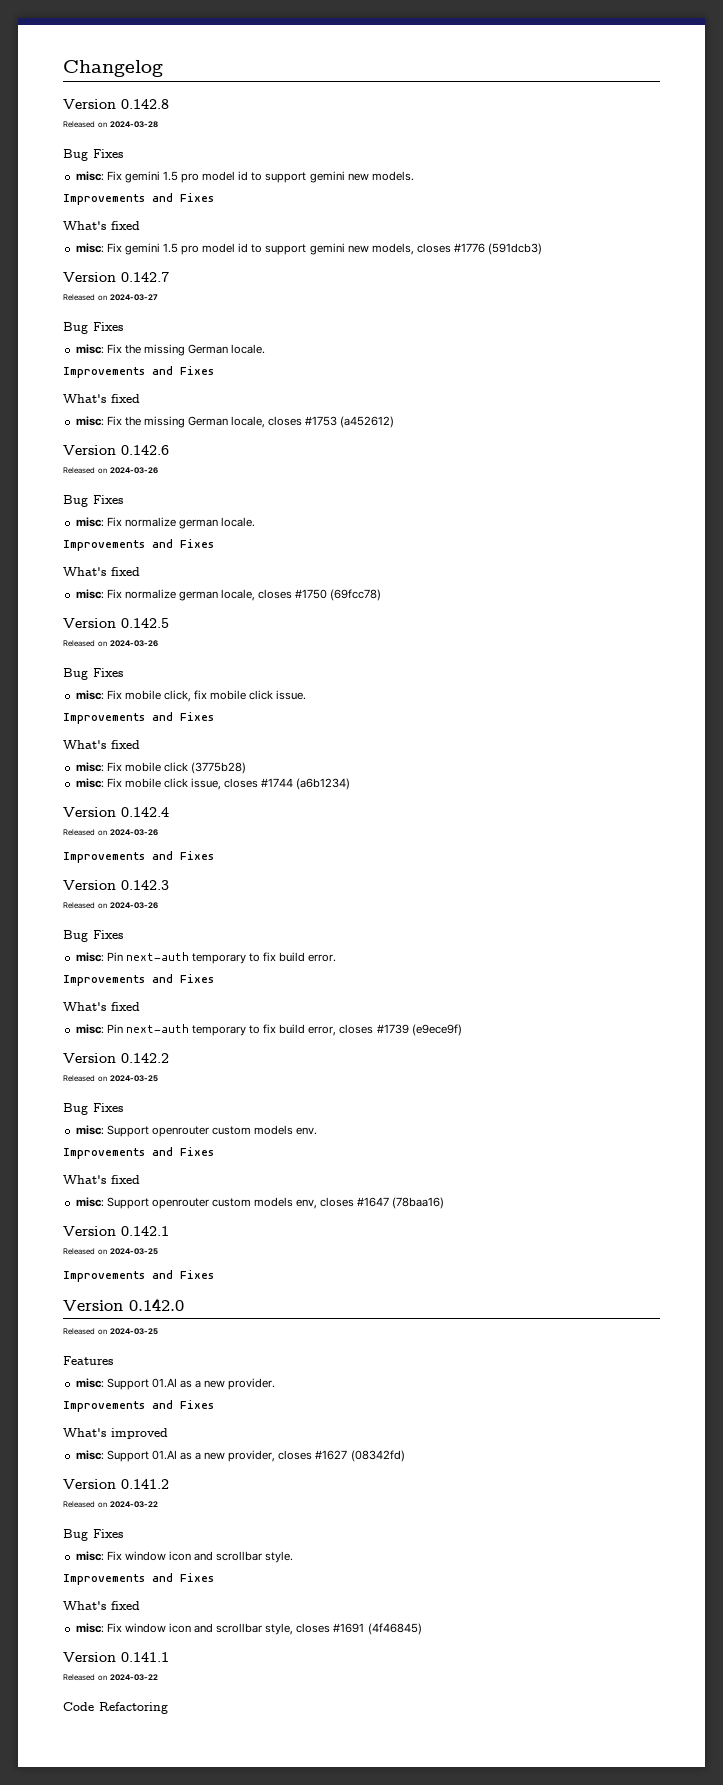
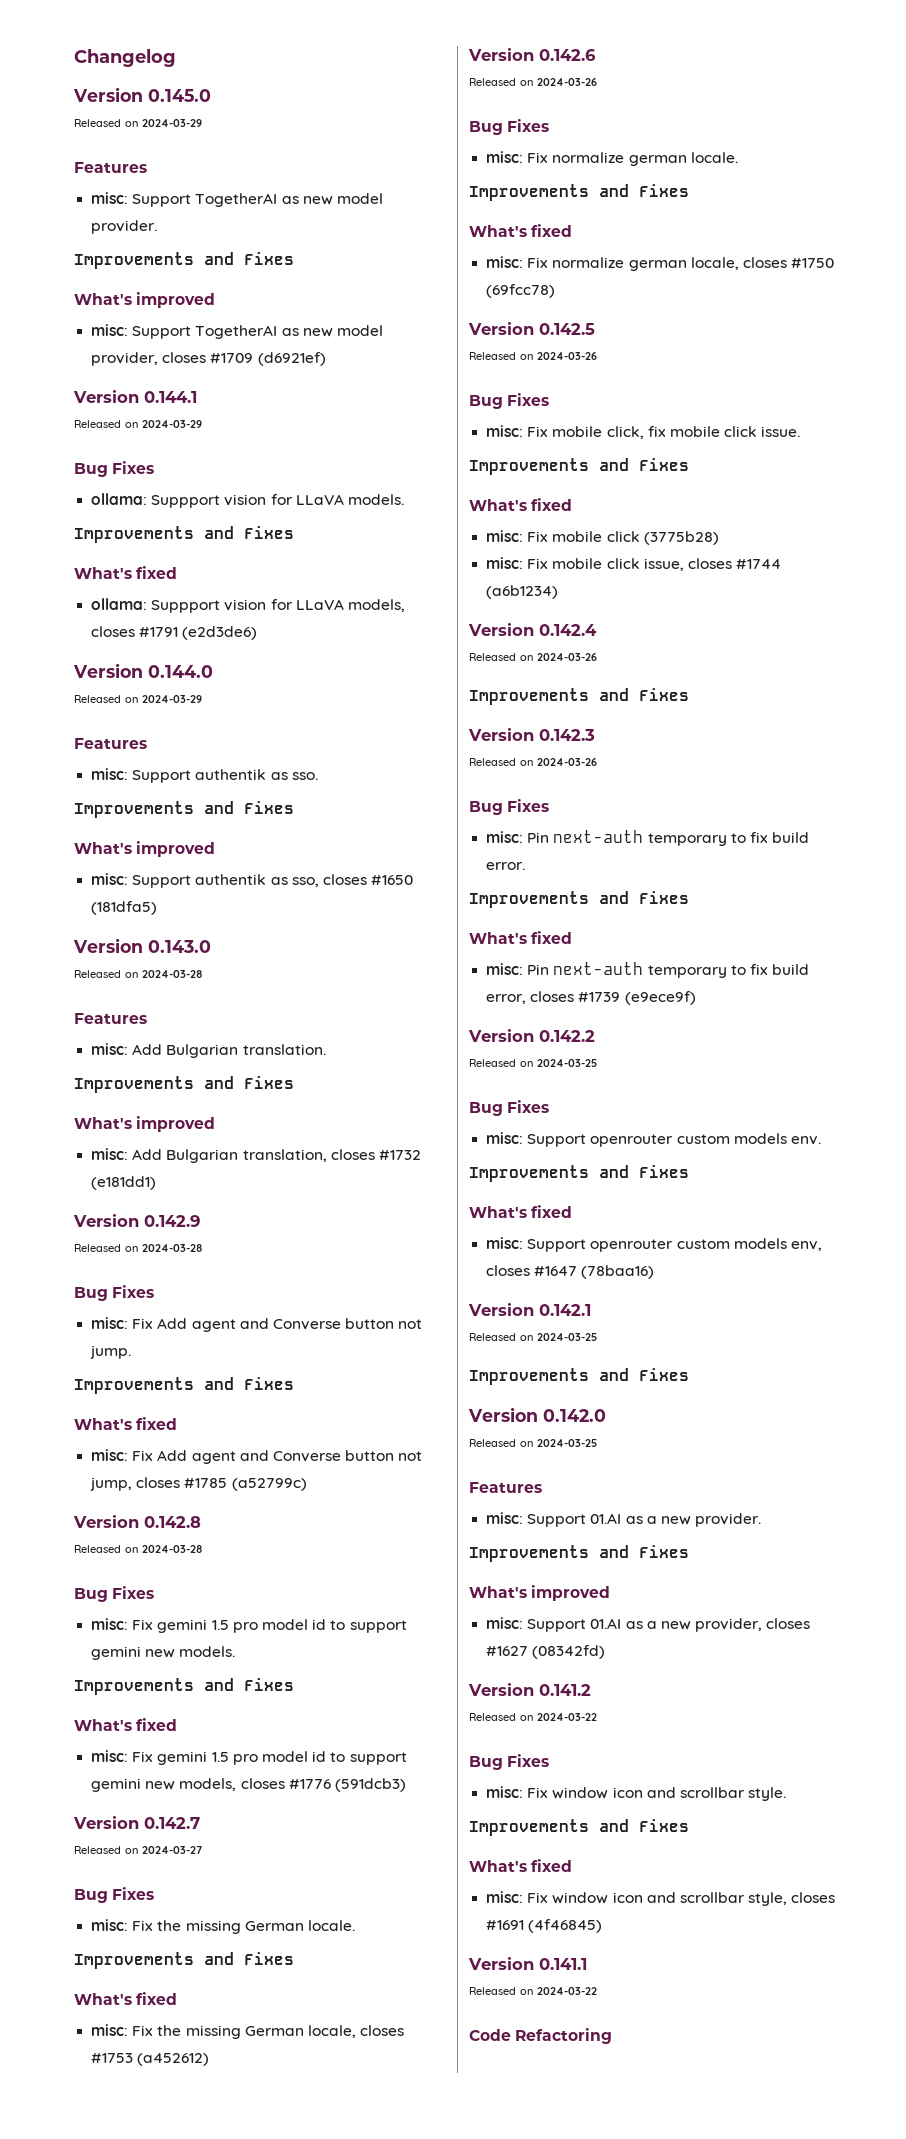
(163, 68) none -> [73,87,211,102] [74,119,203,127] [74,162,147,173] [91,192,383,207] [91,220,158,234] [74,252,294,269] [74,292,216,308] [91,324,383,339] [91,352,326,366] [73,390,197,403] [74,420,203,428] [74,461,155,477] [91,493,404,508] [74,526,294,543] [74,566,178,579] [91,598,405,613] [91,626,258,640] [73,663,213,678] [74,695,203,703] [74,738,147,749] [91,768,318,783] [74,801,294,818] [74,841,216,857] [91,873,414,888] [91,901,158,915] [73,938,211,953] [74,970,203,978] [74,1013,147,1024] [91,1043,326,1058] [74,1076,294,1093] [74,1116,216,1132] [91,1148,421,1163] [91,1176,157,1190] [73,1214,201,1227] [74,1244,203,1252] [74,1285,155,1301] [91,1317,423,1332] [90,1345,132,1359] [74,1377,294,1394] [74,1417,178,1430] [91,1449,423,1464] [90,1477,307,1491] // Version 0.145.0 // Released on 2024-03-29 // Features // misc: Support TogetherAI as new model provider. // Improvements and Fixes // What's improved // misc: Support TogetherAI as new model provider, closes #1709 (d6921ef) // Version 0.144.1 // Released on 2024-03-29 // Bug Fixes // ollama: Suppport vision for LLaVA models. // Improvements and Fixes // What's fixed // ollama: Suppport vision for LLaVA models, closes #1791 (e2d3de6) // Version 0.144.0 // Released on 2024-03-29 // Features // misc: Support authentik as sso. // Improvements and Fixes // What's improved // misc: Support authentik as sso, closes #1650 (181dfa5) // Version 0.143.0 // Released on 2024-03-28 // Features // misc: Add Bulgarian translation. // Improvements and Fixes // What's improved // misc: Add Bulgarian translation, closes #1732 (e181dd1) // Version 0.142.9 // Released on 2024-03-28 // Bug Fixes // misc: Fix Add agent and Converse button not jump. // Improvements and Fixes // What's fixed // misc: Fix Add agent and Converse button not jump, closes #1785 (a52799c)

